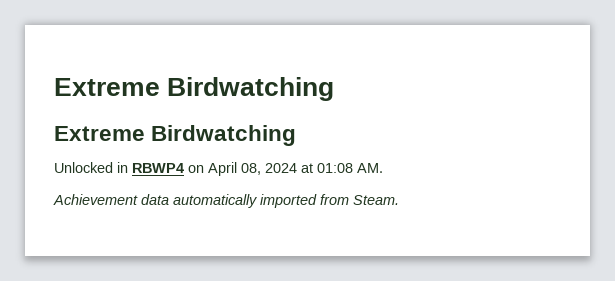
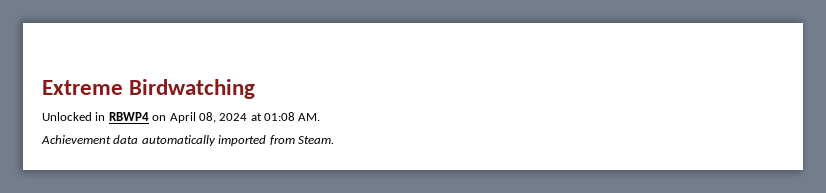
[54,77,335,101] [54,125,297,146] Extreme Birdwatching // Extreme Birdwatching -> [42,79,256,99] Extreme Birdwatching

